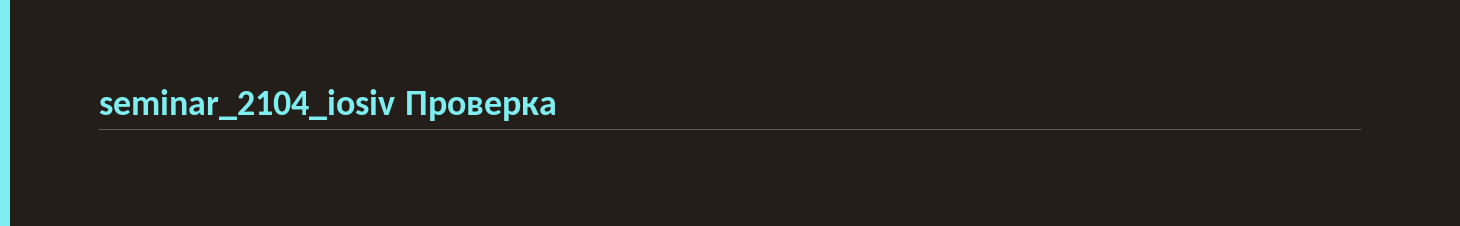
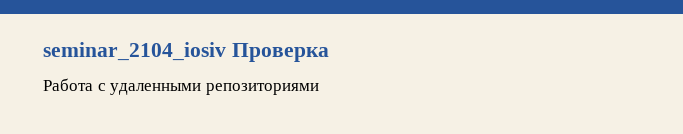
(557, 106) none -> [43,78,319,95] // Работа с удаленными репозиториями

